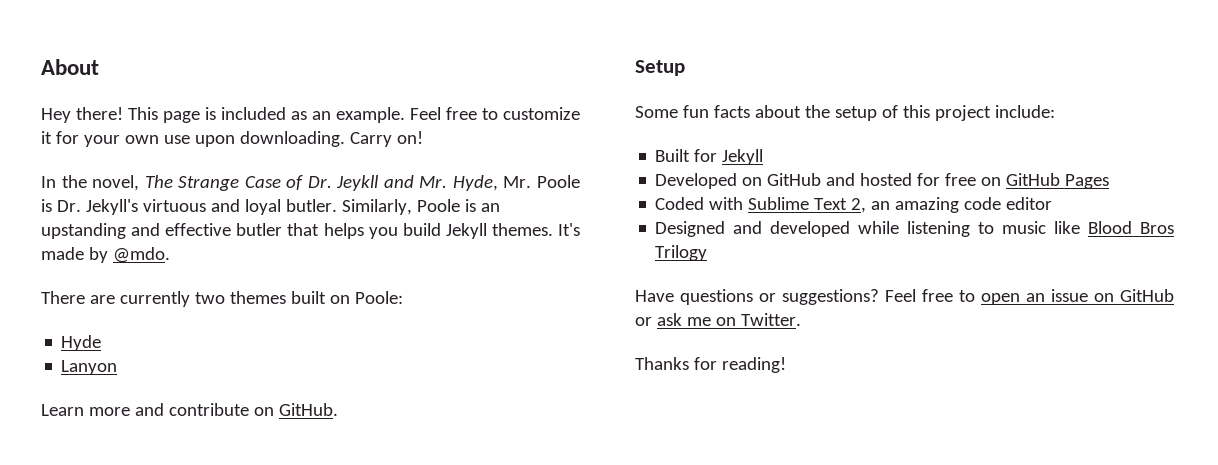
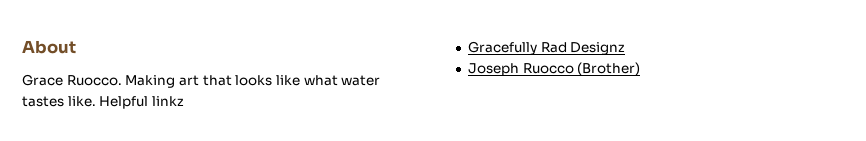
[41,107,580,123] [41,131,423,147] [41,175,581,191] [41,199,500,215] [41,223,581,239] [41,247,170,263] [41,291,403,307] [61,335,102,351] [61,360,118,375] [41,403,338,416] [635,60,685,76] [635,105,1055,121] [655,149,764,165] [655,173,1110,189] [655,197,1053,213] [655,221,1174,237] [655,245,708,261] [635,289,1174,305] [635,313,801,326] [635,357,786,373] Hey there! This page is included as an example. Feel free to customize it for your own use upon downloading. Carry on! // In the novel, The Strange Case of Dr. Jeykll and Mr. Hyde, Mr. Poole is Dr. Jekyll's virtuous and loyal butler. Similarly, Poole is an upstanding and effective butler that helps you build Jekyll themes. It's made by @mdo. // There are currently two themes built on Poole: // Hyde // Lanyon // Learn more and contribute on GitHub. // Setup // Some fun facts about the setup of this project include: // Built for Jekyll // Developed on GitHub and hosted for free on GitHub Pages // Coded with Sublime Text 2, an amazing code editor // Designed and developed while listening to music like Blood Bros Trilogy // Have questions or suggestions? Feel free to open an issue on GitHub or ask me on Twitter. // Thanks for reading! -> [22,74,381,88] [22,96,184,109] [467,41,626,55] [467,62,641,76] Grace Ruocco. Making art that looks like what water tastes like. Helpful linkz // Gracefully Rad Designz // Joseph Ruocco (Brother)

